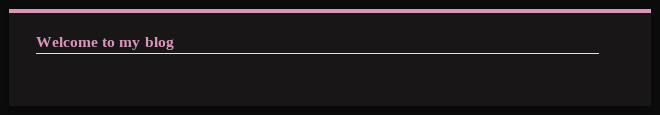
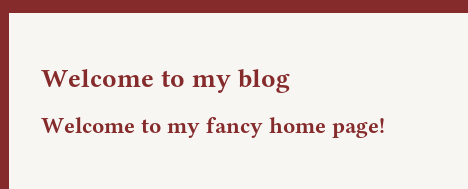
(174, 43) none -> [41,117,386,138] // Welcome to my fancy home page!

